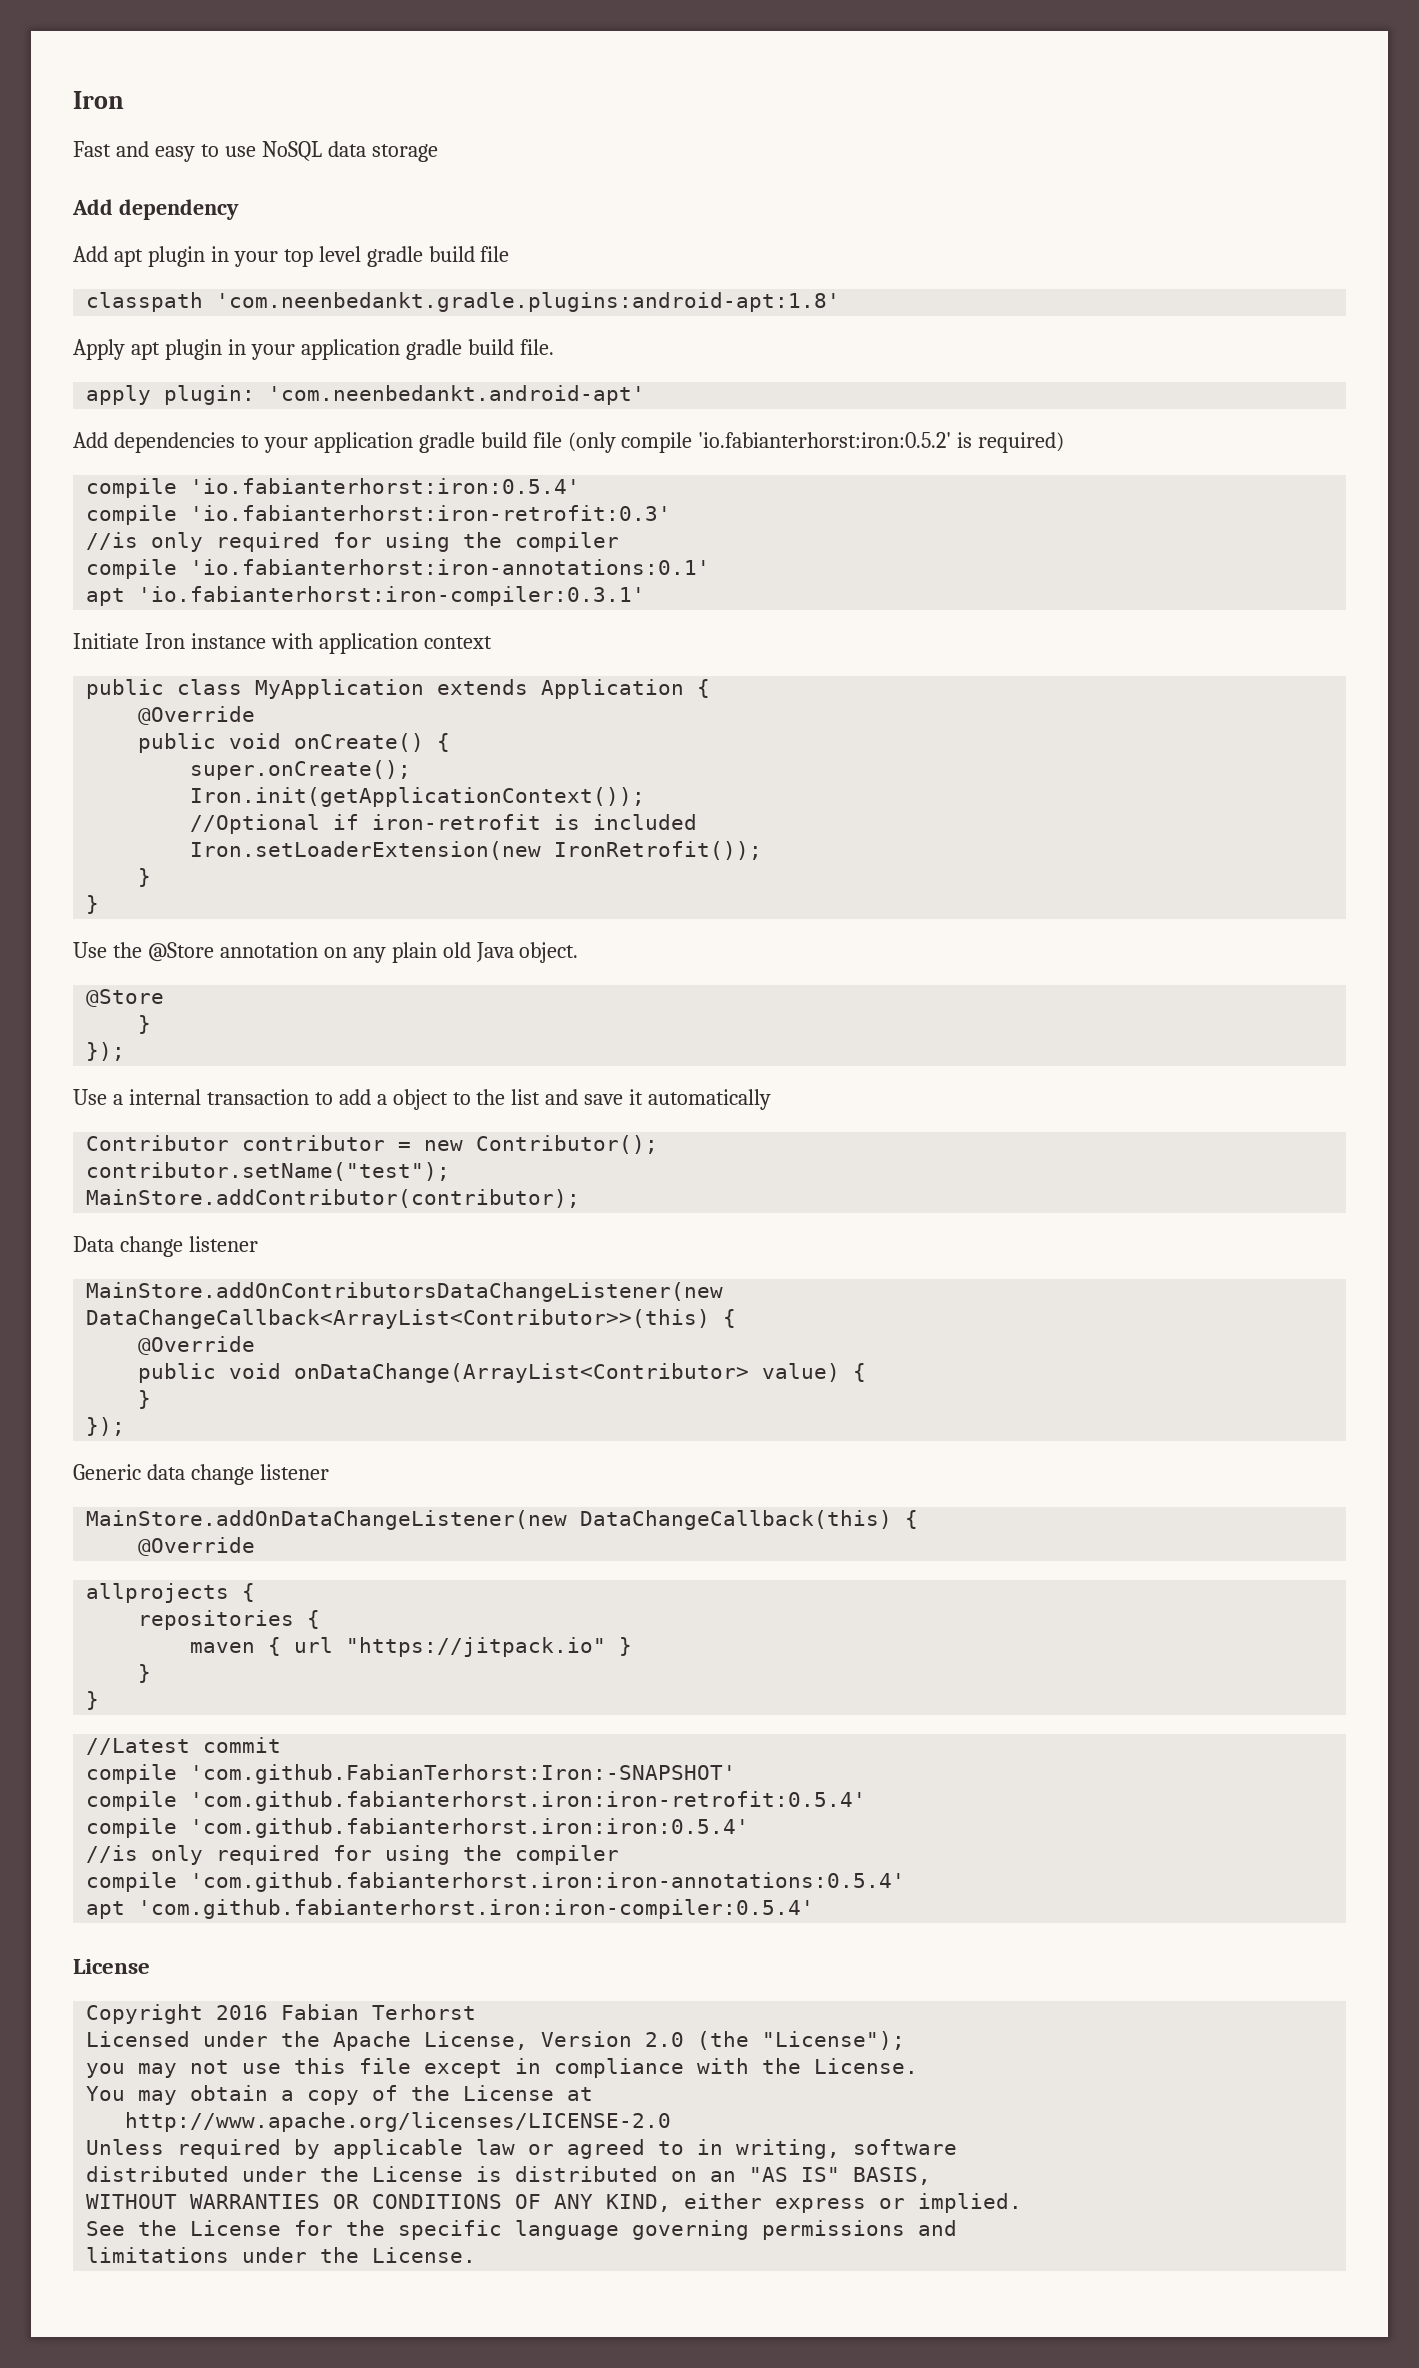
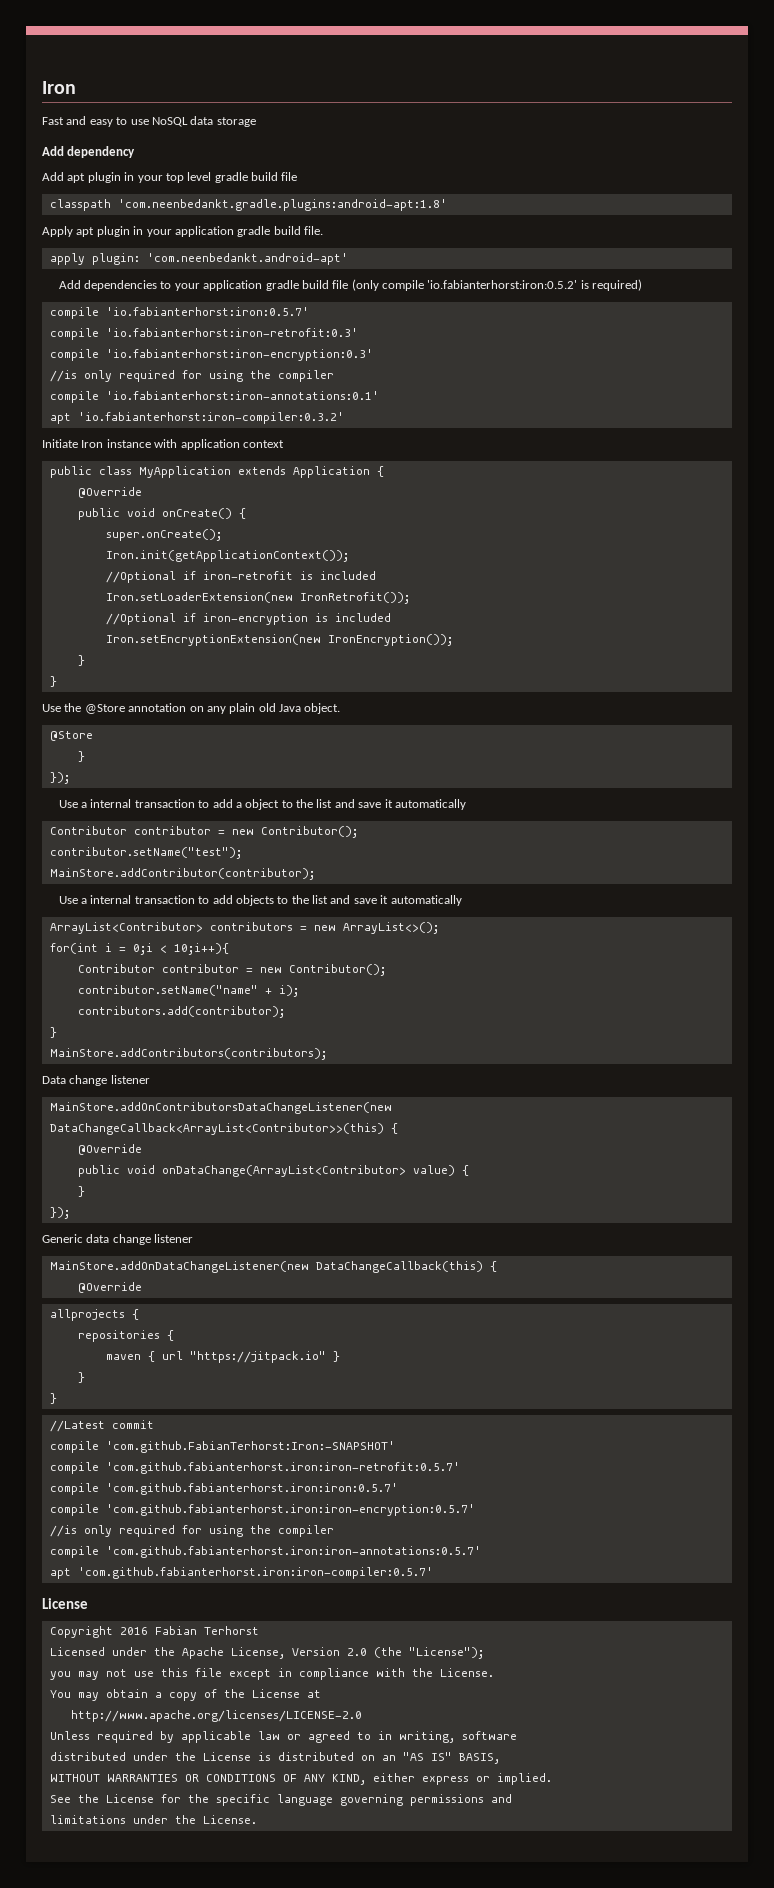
[190,478,581,494] 'io.fabianterhorst:iron:0.5.4' -> [105,307,309,316] 'io.fabianterhorst:iron:0.5.7'
(672, 513) none -> [49,349,373,361] // compile 'io.fabianterhorst:iron-encryption:0.3'
[138,586,646,606] 'io.fabianterhorst:iron-compiler:0.3.1' -> [77,412,344,424] 'io.fabianterhorst:iron-compiler:0.3.2'
(763, 850) none -> [105,613,391,625] [105,634,453,646] // //Optional if iron-encryption is included // Iron.setEncryptionExtension(new IronEncryption());
(581, 1198) none -> [58,895,462,906] [49,922,439,934] [49,943,229,955] [77,964,386,976] [77,985,299,997] [77,1006,285,1018] [49,1027,57,1038] [49,1048,327,1060] // Use a internal transaction to add objects to the list and save it automatically // ArrayList<Contributor> contributors = new ArrayList<>(); // for(int i = 0;i < 10;i++){ // Contributor contributor = new Contributor(); // contributor.setName("name" + i); // contributors.add(contributor); // } // MainStore.addContributors(contributors);
[190,1791,867,1811] [86,1818,750,1838] [86,1845,620,1865] [86,1872,906,1892] [86,1899,815,1919] 'com.github.fabianterhorst.iron:iron-retrofit:0.5.4' // compile 'com.github.fabianterhorst.iron:iron:0.5.4' // //is only required for using the compiler // compile 'com.github.fabianterhorst.iron:iron-annotations:0.5.4' // apt 'com.github.fabianterhorst.iron:iron-compiler:0.5.4' -> [105,1462,460,1474] [49,1483,398,1495] [49,1504,475,1516] [49,1525,334,1537] [49,1546,481,1558] [49,1567,433,1579] 'com.github.fabianterhorst.iron:iron-retrofit:0.5.7' // compile 'com.github.fabianterhorst.iron:iron:0.5.7' // compile 'com.github.fabianterhorst.iron:iron-encryption:0.5.7' // //is only required for using the compiler // compile 'com.github.fabianterhorst.iron:iron-annotations:0.5.7' // apt 'com.github.fabianterhorst.iron:iron-compiler:0.5.7'

